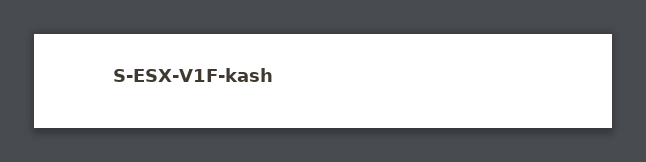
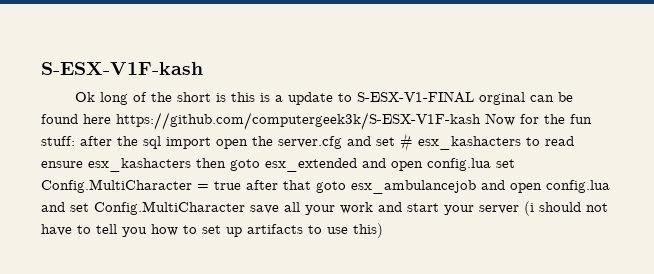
(273, 75) none -> [74,91,573,105] [41,112,592,130] [41,133,574,152] [41,158,515,172] [41,179,610,194] [41,201,608,216] [41,223,383,238] // Ok long of the short is this is a update to S-ESX-V1-FINAL orginal can be found here https://github.com/computergeek3k/S-ESX-V1F-kash Now for the fun stuff: after the sql import open the server.cfg and set # esx_kashacters to read ensure esx_kashacters then goto esx_extended and open config.lua set Config.MultiCharacter = true after that goto esx_ambulancejob and open config.lua and set Config.MultiCharacter save all your work and start your server (i should not have to tell you how to set up artifacts to use this)

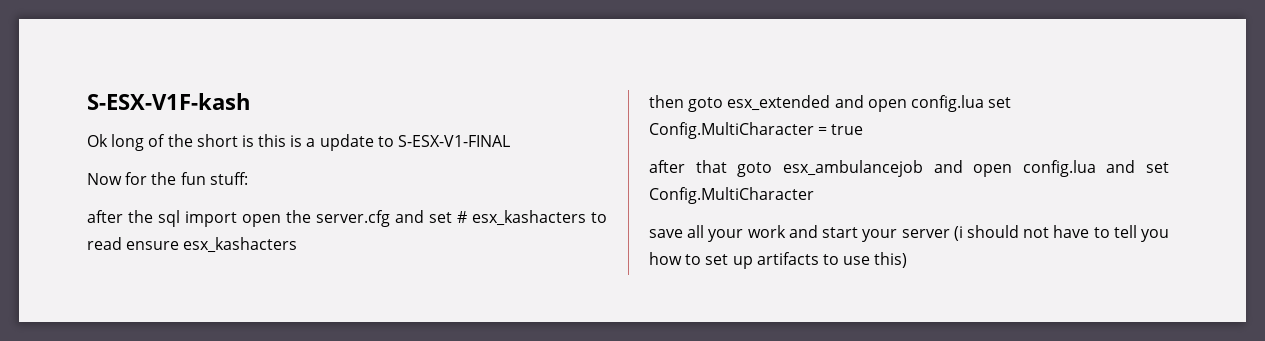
[478,92,573,105] [41,112,481,130] orginal can be found here https://github.com/computergeek3k/S-ESX-V1F-kash -> (511, 141) //
(75, 141) none -> (248, 178) //
(191, 165) none -> (298, 245) //
(241, 185) none -> (864, 129) //
(245, 208) none -> (814, 195) //

